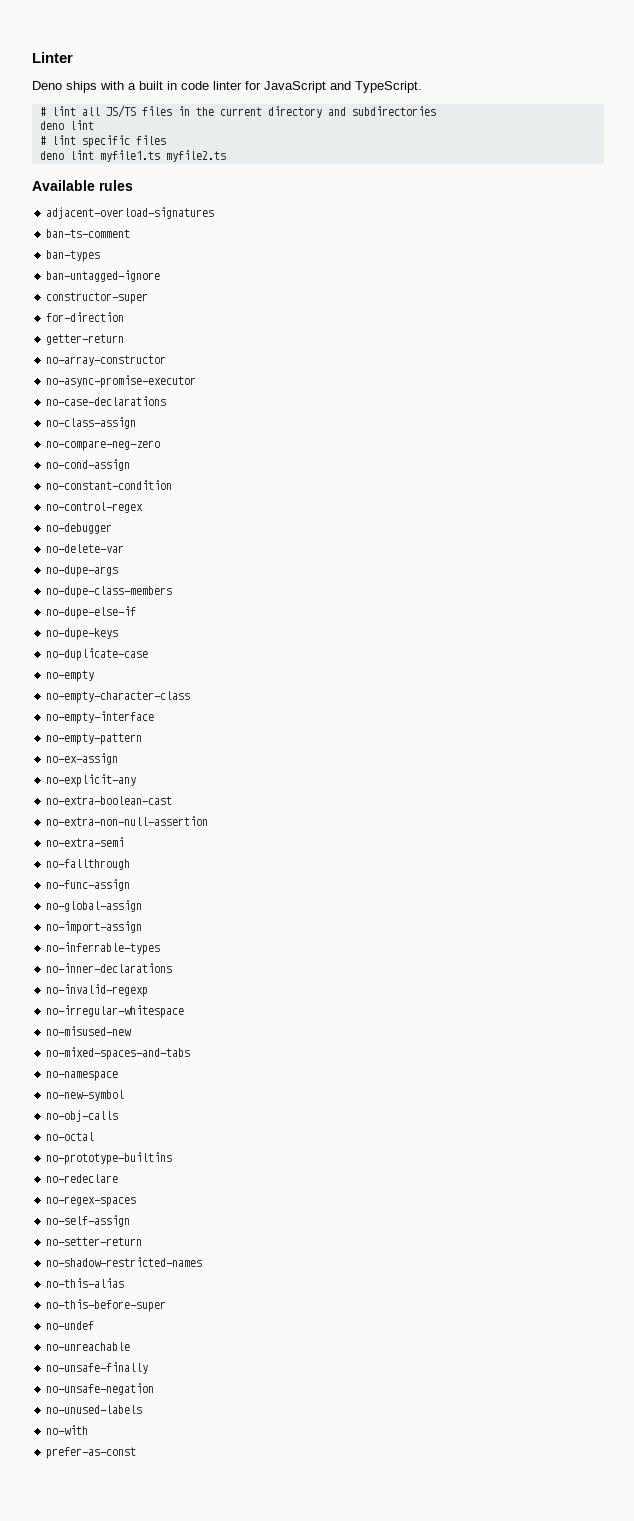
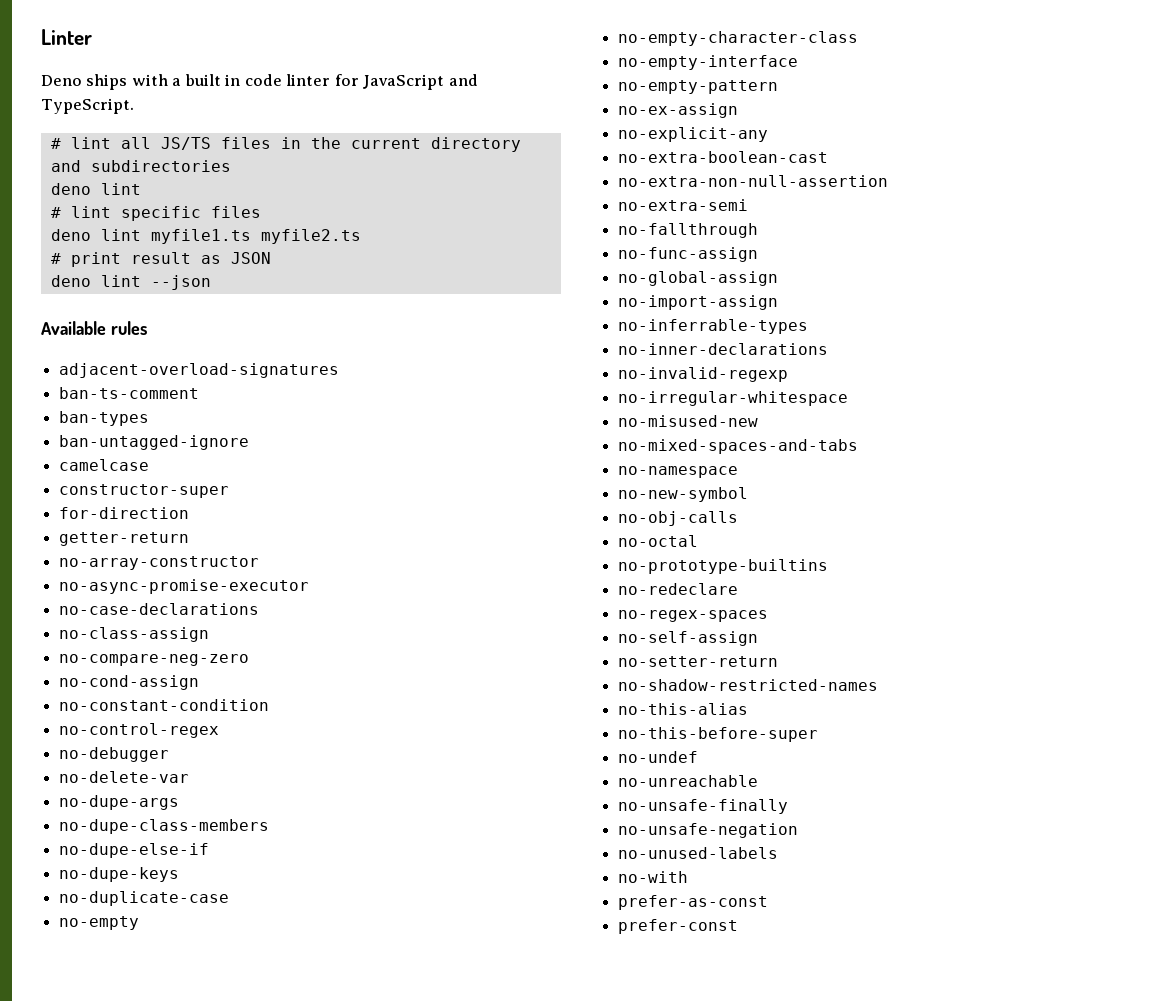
(226, 156) none -> [50,252,271,267] [50,275,211,290] // # print result as JSON // deno lint --json
(161, 276) none -> [59,459,150,471] // camelcase
(137, 1453) none -> [618,919,739,934] // prefer-const

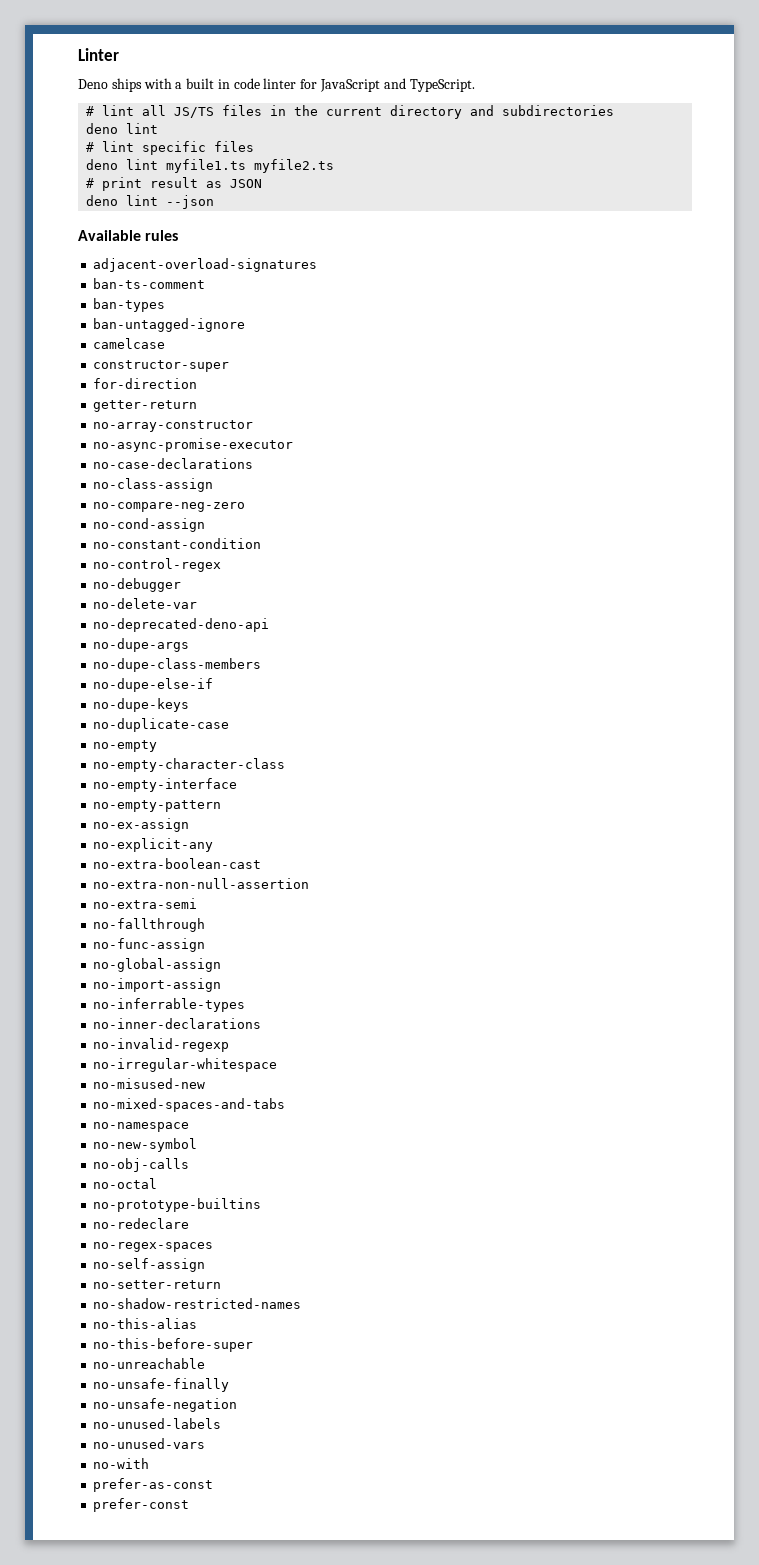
(190, 777) none -> [93,618,270,632] // no-deprecated-deno-api
[618,751,699,763] // no-undef -> (254, 1345) none
(779, 853) none -> [93,1438,206,1449] // no-unused-vars

